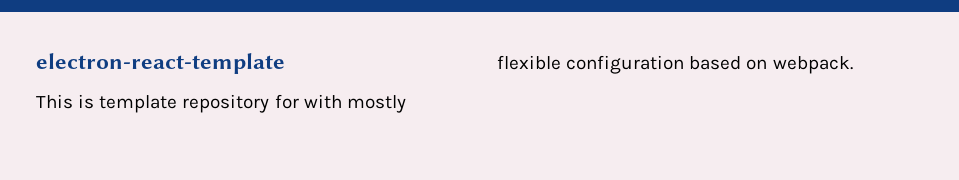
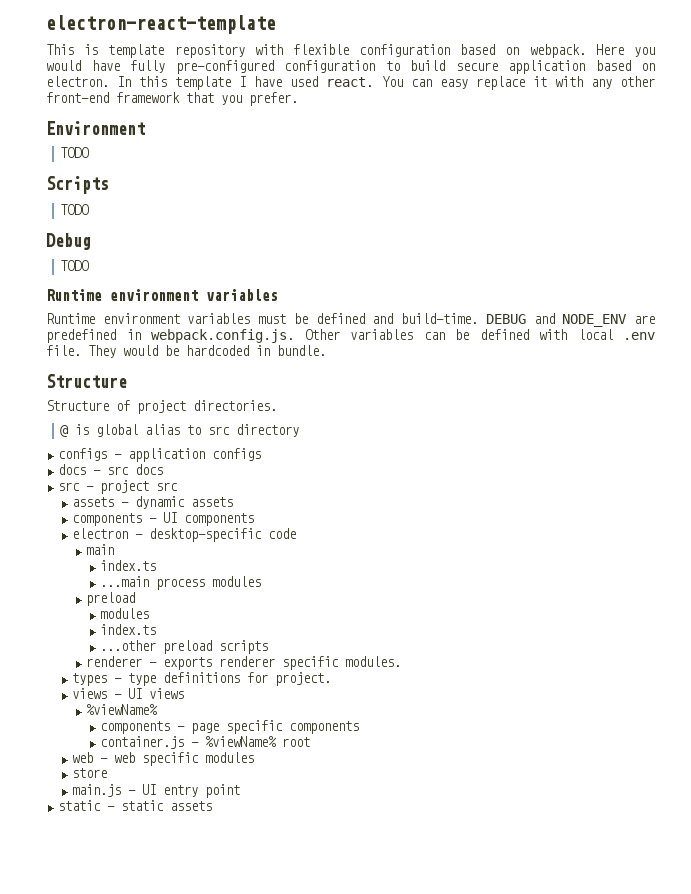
[274,94,406,113] for with mostly -> [254,44,283,55] with
(853, 65) none -> [595,44,655,57] [46,60,655,74] [46,76,655,90] [46,92,298,106] [46,121,145,135] [60,147,90,158] [46,176,109,194] [60,204,90,215] [46,233,91,250] [60,260,90,271] [46,289,278,301] [46,313,656,327] [46,329,655,343] [46,345,326,358] [46,374,127,388] [46,400,277,414] [60,424,300,437] [58,448,262,462] [58,464,164,475] [58,480,179,494] [72,496,234,509] [72,512,255,526] [72,528,297,542] [86,544,115,555] [100,560,157,571] [100,576,262,590] [86,592,136,606] [100,608,150,619] [100,624,157,635] [100,640,269,654] [86,656,402,670] [72,672,332,686] [72,688,185,699] [86,704,159,715] [100,720,360,734] [100,736,311,749] [72,752,255,766] [72,768,108,778] [72,784,241,798] [58,800,213,811] Here you would have fully pre-configured configuration to build secure application based on electron. In this template I have used react. You can easy replace it with any other front-end framework that you prefer. // Environment // TODO // Scripts // TODO // Debug // TODO // Runtime environment variables // Runtime environment variables must be defined and build-time. DEBUG and NODE_ENV are predefined in webpack.config.js. Other variables can be defined with local .env file. They would be hardcoded in bundle. // Structure // Structure of project directories. // @ is global alias to src directory // configs - application configs // docs - src docs // src - project src // assets - dynamic assets // components - UI components // electron - desktop-specific code // main // index.ts // ...main process modules // preload // modules // index.ts // ...other preload scripts // renderer - exports renderer specific modules. // types - type definitions for project. // views - UI views // %viewName% // components - page specific components // container.js - %viewName% root // web - web specific modules // store // main.js - UI entry point // static - static assets

